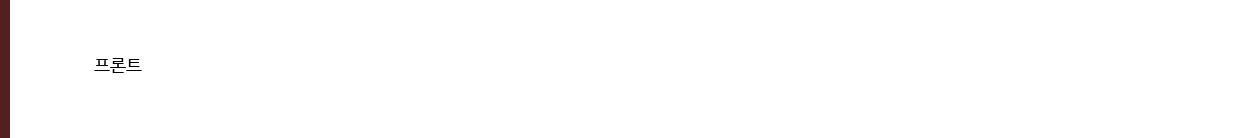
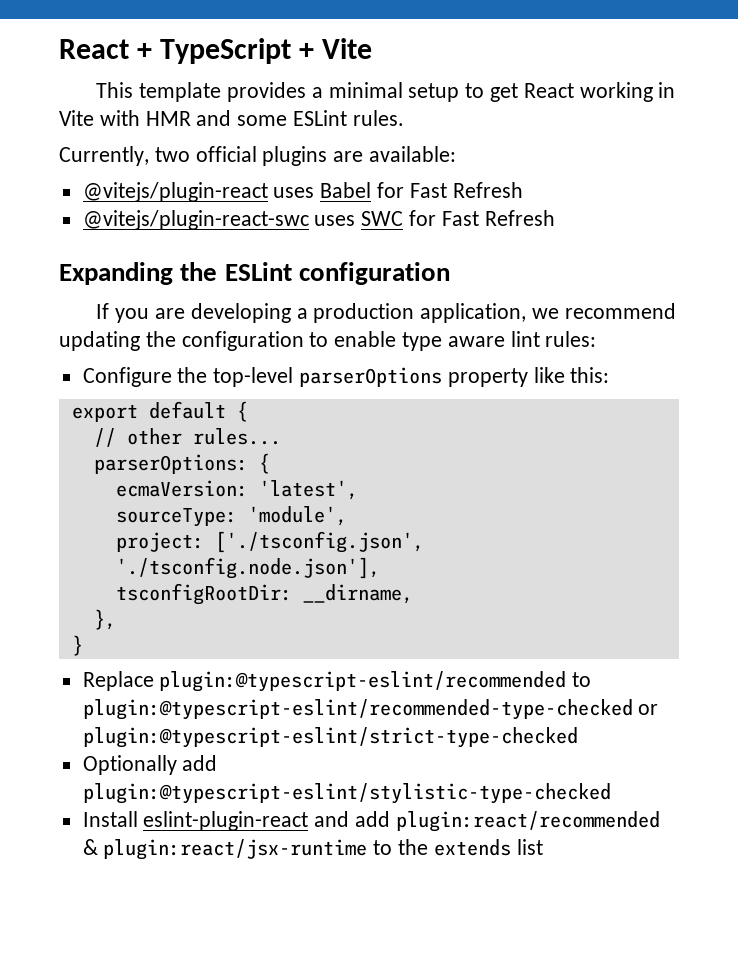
[94,58,142,73] 프론트 -> [59,38,373,64] [96,82,676,102] [59,110,404,126] [59,146,457,166] [82,182,523,202] [82,210,555,230] [59,262,450,285] [96,303,676,323] [59,331,597,351] [82,367,610,387] [71,401,248,422] [93,428,281,447] [93,453,270,474] [115,480,358,500] [115,506,347,527] [115,531,424,553] [115,557,380,579] [115,583,413,605] [93,609,116,630] [71,635,83,656] [82,671,592,692] [82,699,659,720] [82,727,578,748] [82,755,218,775] [82,783,611,804] [82,811,660,832] [82,839,543,860] React + TypeScript + Vite // This template provides a minimal setup to get React working in Vite with HMR and some ESLint rules. // Currently, two official plugins are available: // @vitejs/plugin-react uses Babel for Fast Refresh // @vitejs/plugin-react-swc uses SWC for Fast Refresh // Expanding the ESLint configuration // If you are developing a production application, we recommend updating the configuration to enable type aware lint rules: // Configure the top-level parserOptions property like this: // export default { // // other rules... // parserOptions: { // ecmaVersion: 'latest', // sourceType: 'module', // project: ['./tsconfig.json', './tsconfig.node.json'], // tsconfigRootDir: __dirname, // }, // } // Replace plugin:@typescript-eslint/recommended to plugin:@typescript-eslint/recommended-type-checked or plugin:@typescript-eslint/strict-type-checked // Optionally add plugin:@typescript-eslint/stylistic-type-checked // Install eslint-plugin-react and add plugin:react/recommended & plugin:react/jsx-runtime to the extends list

